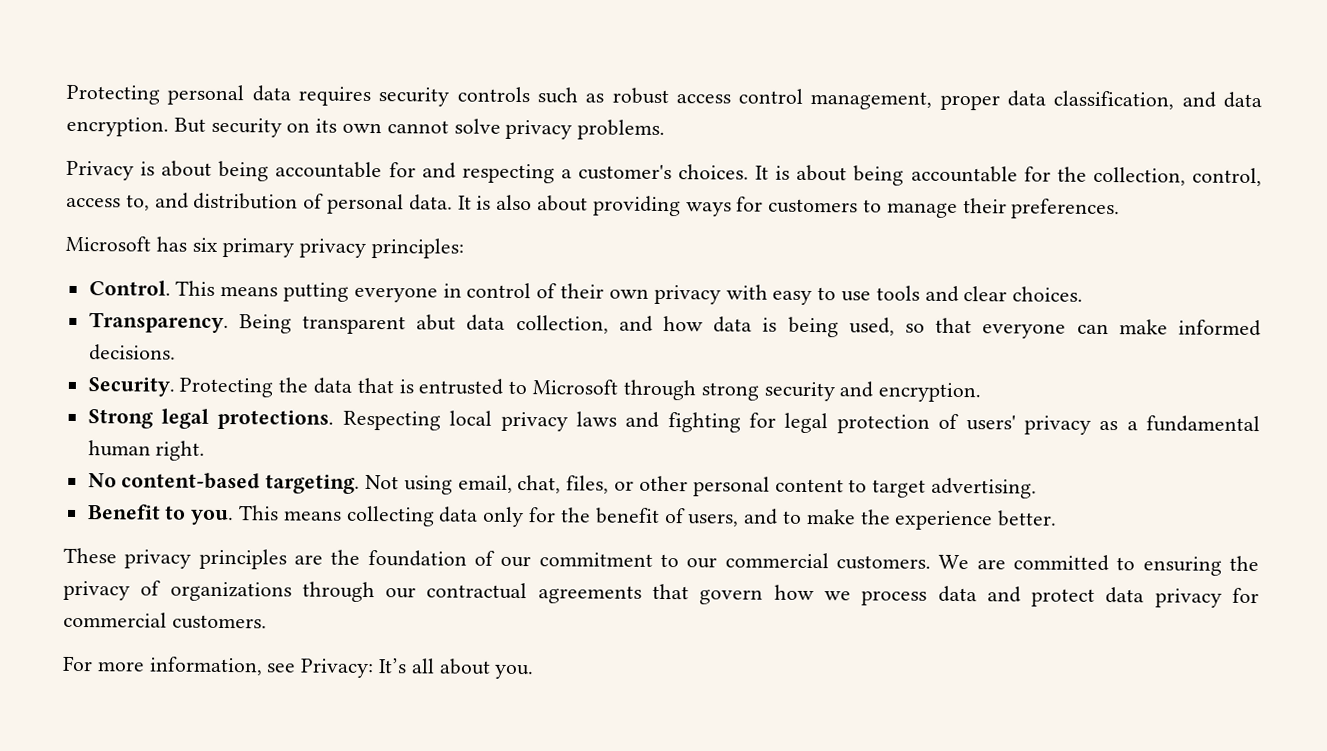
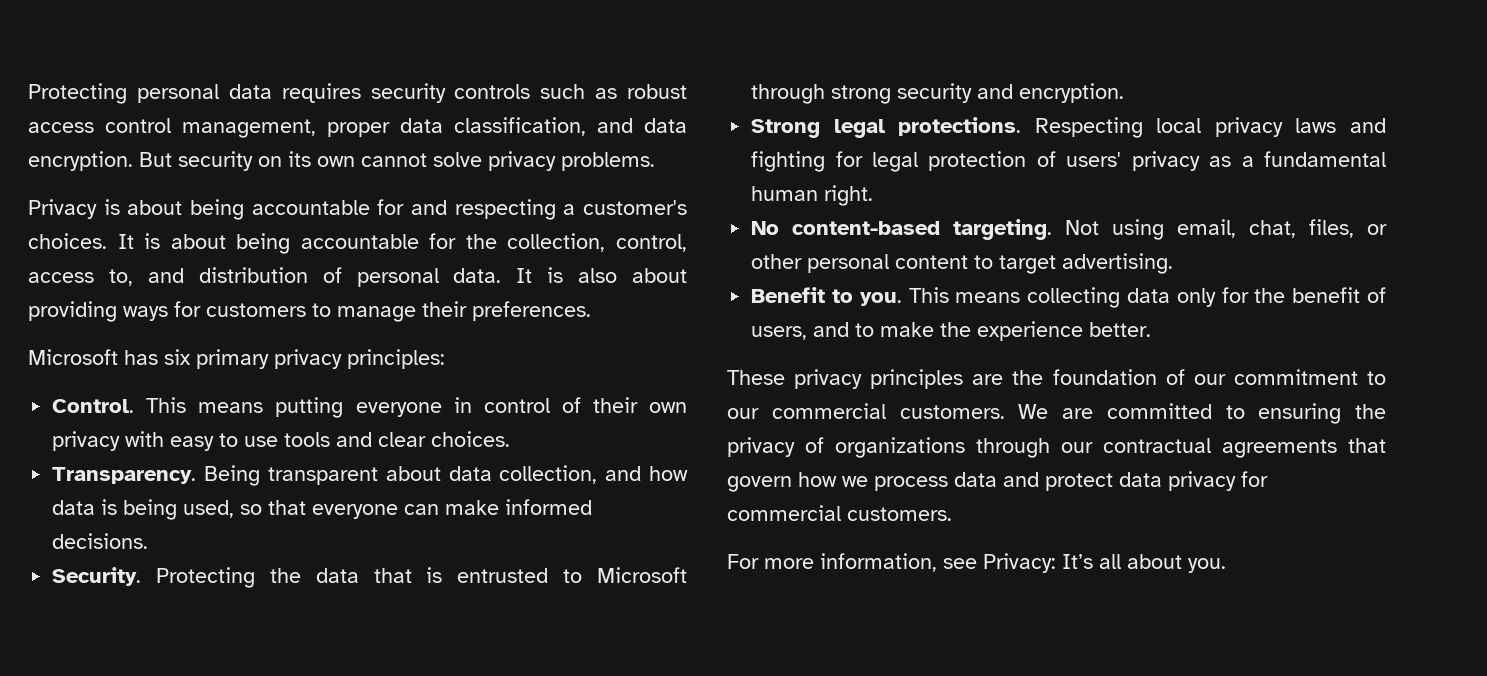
[416,314,457,331] abut -> [385,466,441,481] about

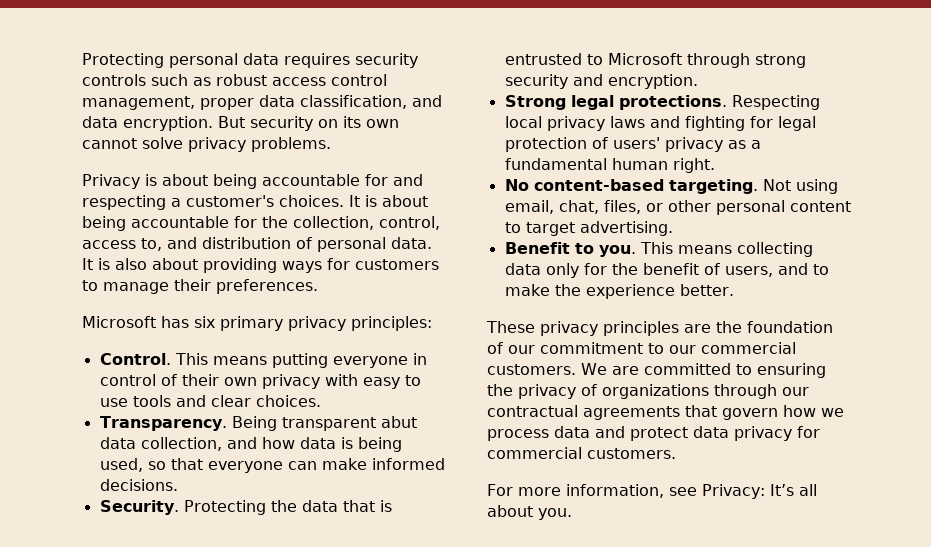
[385,466,441,481] about -> [380,416,417,428] abut

